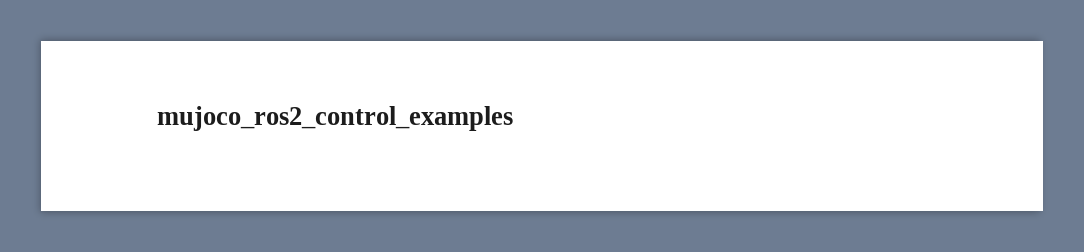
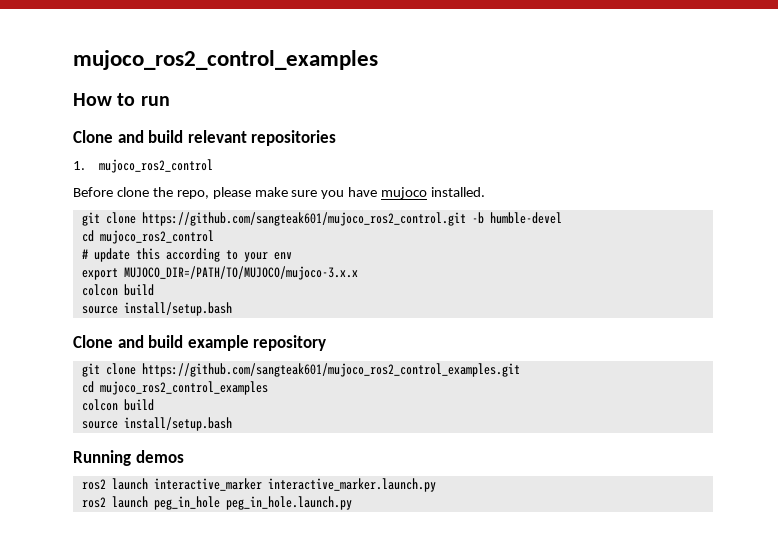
[157,106,513,131] mujoco_ros2_control_examples -> [73,50,378,70] [73,93,170,106] [73,130,337,146] [73,159,213,173] [73,187,486,199] [81,212,562,226] [81,230,214,244] [81,248,292,262] [81,266,358,280] [81,284,154,296] [81,302,232,316] [73,335,327,351] [81,363,520,377] [81,381,268,395] [81,399,154,411] [81,417,232,431] [73,450,184,466] [81,478,436,492] [81,496,352,510] mujoco_ros2_control_examples // How to run // Clone and build relevant repositories // 1. mujoco_ros2_control // Before clone the repo, please make sure you have mujoco installed. // git clone https://github.com/sangteak601/mujoco_ros2_control.git -b humble-devel // cd mujoco_ros2_control // # update this according to your env // export MUJOCO_DIR=/PATH/TO/MUJOCO/mujoco-3.x.x // colcon build // source install/setup.bash // Clone and build example repository // git clone https://github.com/sangteak601/mujoco_ros2_control_examples.git // cd mujoco_ros2_control_examples // colcon build // source install/setup.bash // Running demos // ros2 launch interactive_marker interactive_marker.launch.py // ros2 launch peg_in_hole peg_in_hole.launch.py

